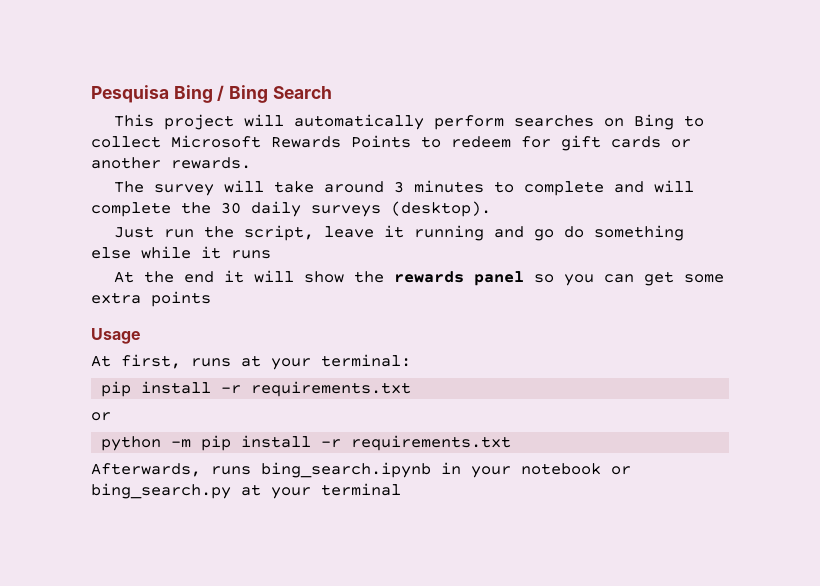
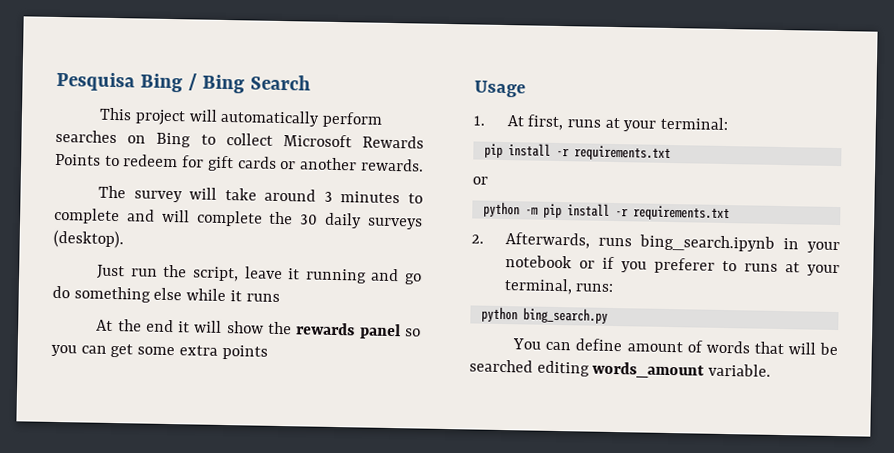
(141, 336) none -> [473,115,485,126] 1.
(512, 443) none -> [471,234,484,244] 2.
[91,483,401,499] bing_search.py at your terminal -> [601,256,840,277] [503,278,614,295] [480,306,608,324] [512,338,838,356] [469,359,772,379] if you preferer to runs at your terminal, runs: // python bing_search.py // You can define amount of words that will be searched editing words_amount variable.

